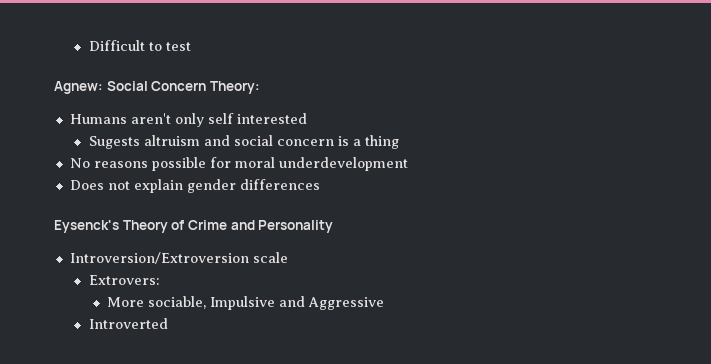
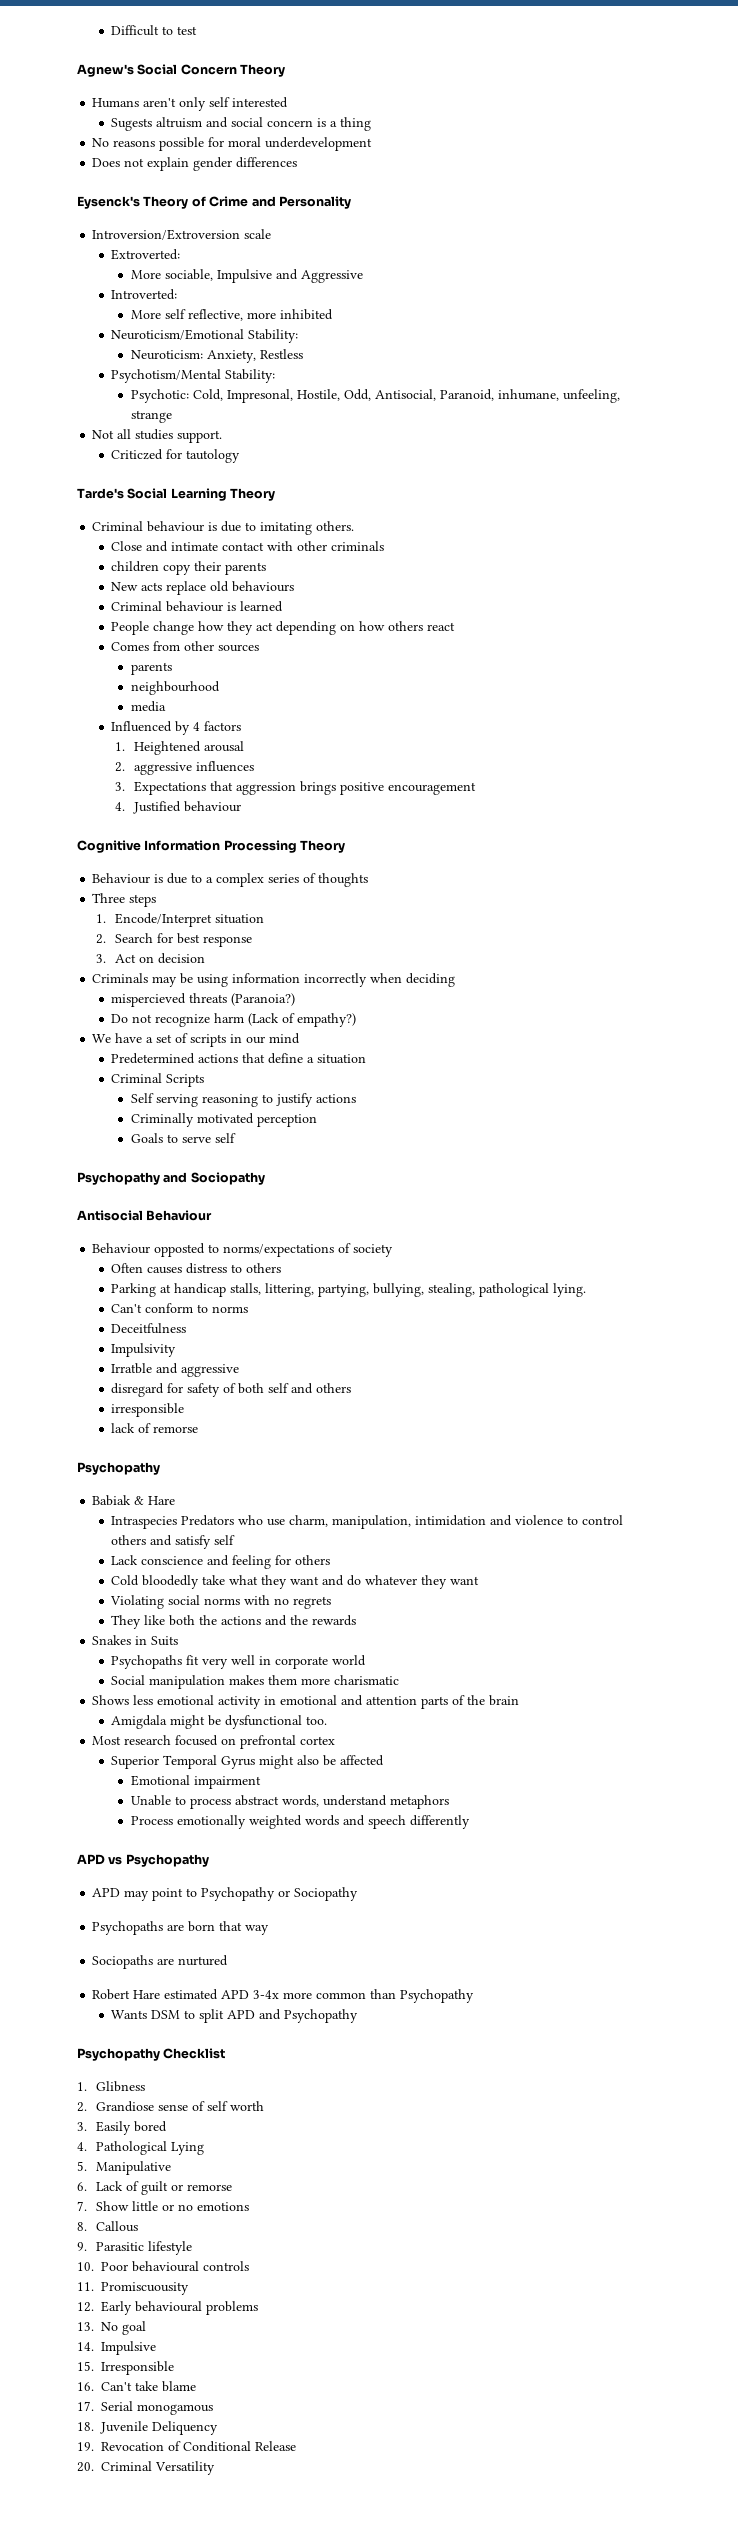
[54,81,103,94] Agnew: -> [77,64,134,77] Agnew's
[209,81,260,94] Theory: -> [240,64,286,77] Theory
[88,275,160,285] Extrovers: -> [111,249,181,260] Extroverted:
[88,318,168,329] Introverted -> [111,289,178,300] [130,309,333,321] [111,329,299,343] [130,349,303,363] [111,369,276,383] [130,389,620,403] [130,410,172,423] [92,429,223,443] [111,449,241,463] [77,488,276,501] [92,521,355,535] [111,541,385,552] [111,561,267,575] [111,581,295,595] [111,601,284,612] [111,621,456,635] [111,641,260,652] [130,662,172,675] [130,681,220,695] [130,701,166,712] [111,721,242,735] [115,741,245,755] [115,761,255,775] [115,781,477,795] [115,801,242,814] [77,840,346,853] [92,873,369,887] [92,893,157,907] [96,913,265,927] [96,933,253,947] [96,953,206,964] [92,973,456,987] [111,993,296,1007] [111,1013,357,1027] [92,1033,301,1047] [111,1053,367,1064] [111,1073,205,1087] [130,1093,356,1107] [130,1113,317,1127] [130,1133,236,1143] [77,1172,265,1185] [77,1210,213,1221] [92,1243,394,1257] [111,1263,282,1274] [111,1283,587,1297] [111,1303,249,1313] [111,1323,187,1334] [111,1343,177,1357] [111,1363,240,1377] [111,1383,352,1397] [111,1403,185,1417] [111,1423,199,1433] [77,1462,160,1475] [92,1495,176,1506] [111,1515,624,1529] [111,1535,236,1549] [111,1555,331,1569] [111,1575,480,1589] [110,1595,332,1609] [111,1615,357,1629] [92,1635,179,1646] [111,1655,367,1669] [111,1675,400,1689] [92,1695,520,1709] [111,1715,328,1729] [92,1735,336,1749] [111,1755,385,1769] [130,1775,261,1789] [130,1795,449,1809] [130,1815,470,1829] [77,1854,209,1867] [92,1887,359,1901] [92,1921,270,1935] [92,1955,229,1969] [92,1989,475,2003] [111,2009,359,2023] [77,2048,226,2061] [77,2081,146,2092] [77,2101,265,2112] [77,2121,168,2135] [77,2141,205,2155] [77,2161,172,2175] [77,2181,233,2195] [77,2201,250,2211] [77,2221,139,2232] [77,2241,193,2255] [77,2261,249,2272] [77,2282,189,2295] [77,2301,258,2315] [77,2321,146,2335] [77,2341,156,2355] [77,2361,174,2375] [77,2381,196,2392] [77,2401,213,2415] [77,2421,218,2435] [77,2441,296,2452] [77,2461,215,2475] Introverted: // More self reflective, more inhibited // Neuroticism/Emotional Stability: // Neuroticism: Anxiety, Restless // Psychotism/Mental Stability: // Psychotic: Cold, Impresonal, Hostile, Odd, Antisocial, Paranoid, inhumane, unfeeling, strange // Not all studies support. // Criticzed for tautology // Tarde's Social Learning Theory // Criminal behaviour is due to imitating others. // Close and intimate contact with other criminals // children copy their parents // New acts replace old behaviours // Criminal behaviour is learned // People change how they act depending on how others react // Comes from other sources // parents // neighbourhood // media // Influenced by 4 factors // 1. Heightened arousal // 2. aggressive influences // 3. Expectations that aggression brings positive encouragement // 4. Justified behaviour // Cognitive Information Processing Theory // Behaviour is due to a complex series of thoughts // Three steps // 1. Encode/Interpret situation // 2. Search for best response // 3. Act on decision // Criminals may be using information incorrectly when deciding // mispercieved threats (Paranoia?) // Do not recognize harm (Lack of empathy?) // We have a set of scripts in our mind // Predetermined actions that define a situation // Criminal Scripts // Self serving reasoning to justify actions // Criminally motivated perception // Goals to serve self // Psychopathy and Sociopathy // Antisocial Behaviour // Behaviour opposted to norms/expectations of society // Often causes distress to others // Parking at handicap stalls, littering, partying, bullying, stealing, pathological lying. // Can't conform to norms // Deceitfulness // Impulsivity // Irratble and aggressive // disregard for safety of both self and others // irresponsible // lack of remorse // Psychopathy // Babiak & Hare // Intraspecies Predators who use charm, manipulation, intimidation and violence to control others and satisfy self // Lack conscience and feeling for others // Cold bloodedly take what they want and do whatever they want // Violating social norms with no regrets // They like both the actions and the rewards // Snakes in Suits // Psychopaths fit very well in corporate world // Social manipulation makes them more charismatic // Shows less emotional activity in emotional and attention parts of the brain // Amigdala might be dysfunctional too. // Most research focused on prefrontal cortex // Superior Temporal Gyrus might also be affected // Emotional impairment // Unable to process abstract words, understand metaphors // Process emotionally weighted words and speech differently // APD vs Psychopathy // APD may point to Psychopathy or Sociopathy // Psychopaths are born that way // Sociopaths are nurtured // Robert Hare estimated APD 3-4x more common than Psychopathy // Wants DSM to split APD and Psychopathy // Psychopathy Checklist // 1. Glibness // 2. Grandiose sense of self worth // 3. Easily bored // 4. Pathological Lying // 5. Manipulative // 6. Lack of guilt or remorse // 7. Show little or no emotions // 8. Callous // 9. Parasitic lifestyle // 10. Poor behavioural controls // 11. Promiscuousity // 12. Early behavioural problems // 13. No goal // 14. Impulsive // 15. Irresponsible // 16. Can't take blame // 17. Serial monogamous // 18. Juvenile Deliquency // 19. Revocation of Conditional Release // 20. Criminal Versatility

